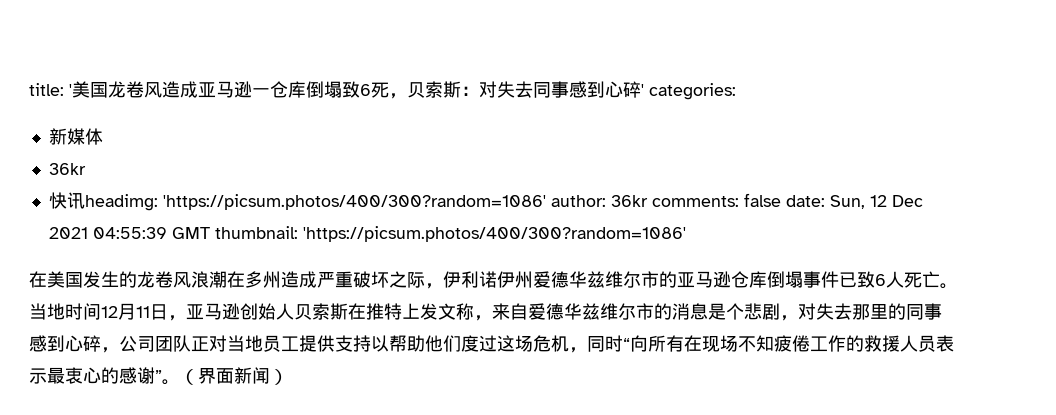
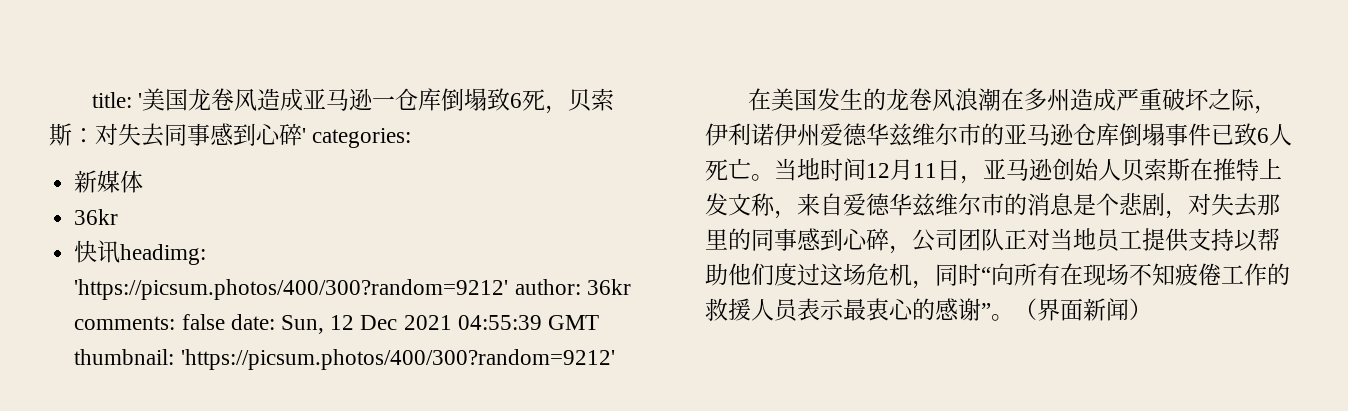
[162,194,546,210] 'https://picsum.photos/400/300?random=1086' -> [74,279,509,300] 'https://picsum.photos/400/300?random=9212'
[302,226,686,242] 'https://picsum.photos/400/300?random=1086' -> [180,349,615,370] 'https://picsum.photos/400/300?random=9212'

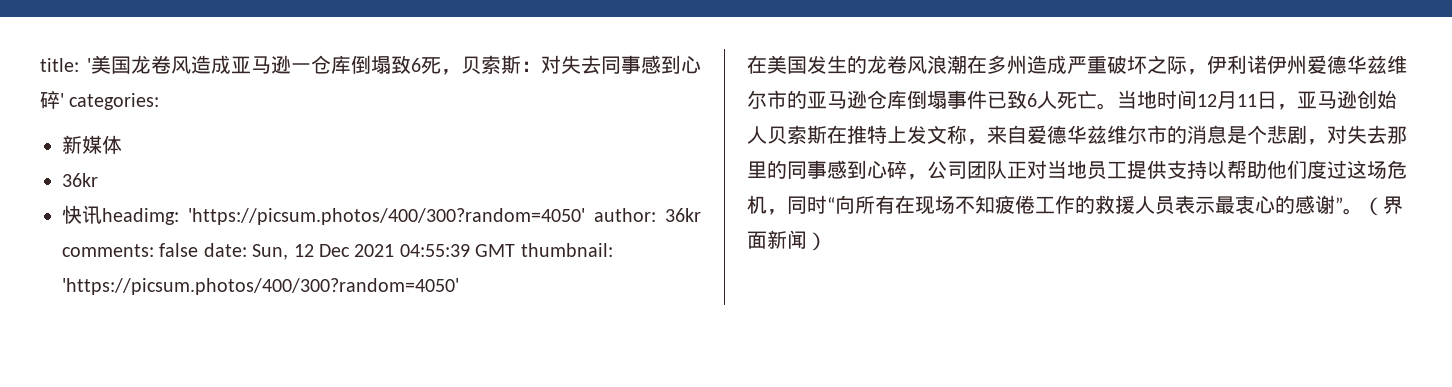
[74,279,509,300] 'https://picsum.photos/400/300?random=9212' -> [188,208,585,225] 'https://picsum.photos/400/300?random=4050'
[180,349,615,370] 'https://picsum.photos/400/300?random=9212' -> [62,278,459,295] 'https://picsum.photos/400/300?random=4050'

